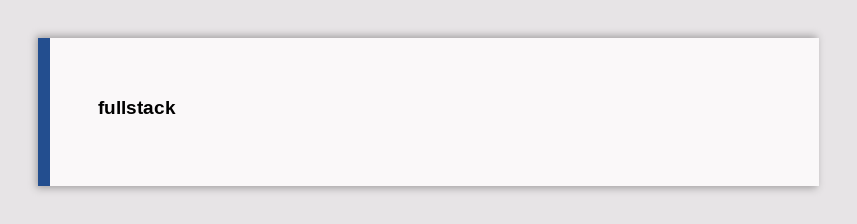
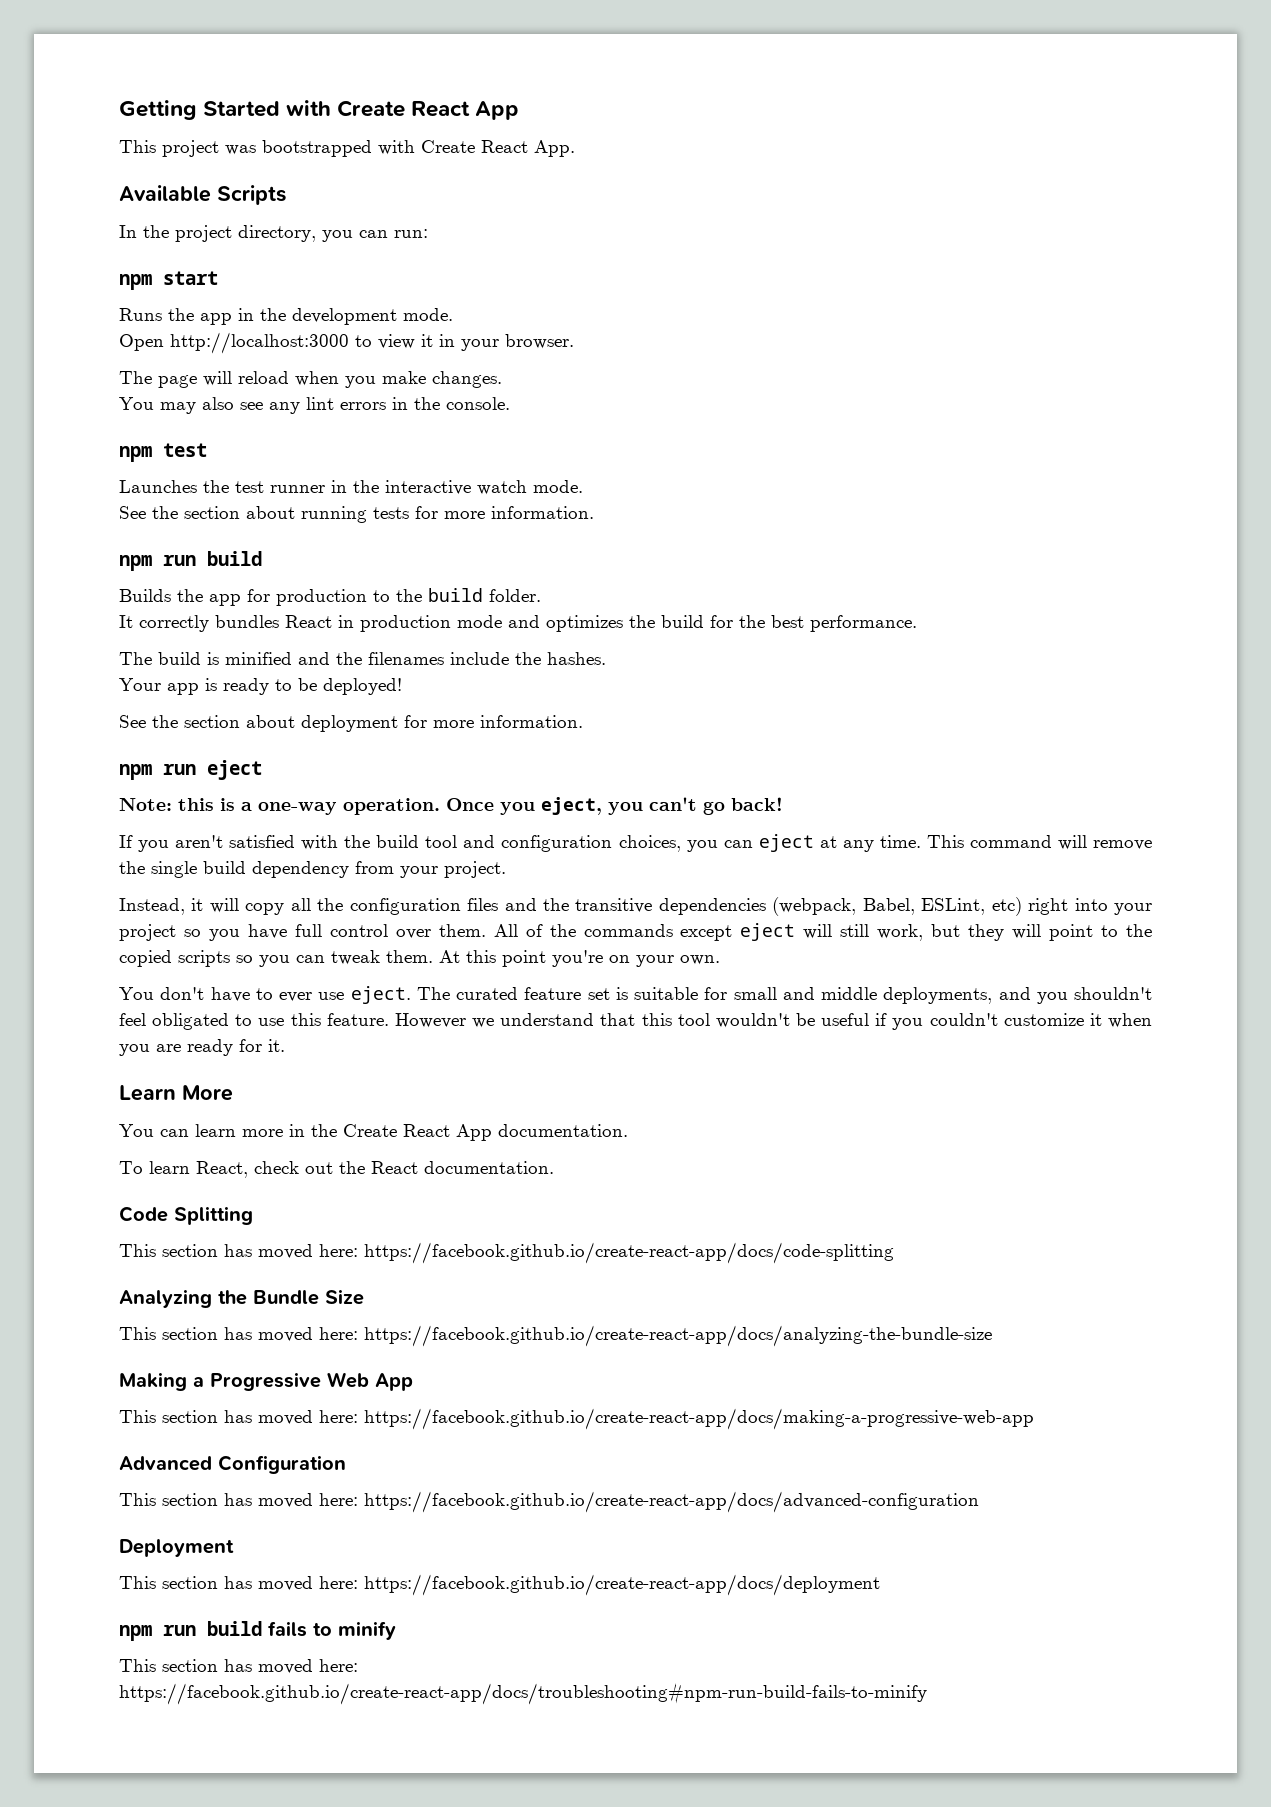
[98,101,176,114] fullstack -> [119,100,520,120] [119,140,575,157] [119,185,286,205] [119,225,428,242] [119,271,218,290] [119,308,453,325] [119,332,574,354] [119,371,502,388] [119,397,510,414] [119,443,207,462] [119,480,583,495] [119,506,594,523] [119,551,262,571] [119,588,541,606] [119,615,917,632] [119,652,606,665] [119,678,402,695] [119,715,583,732] [119,760,262,780] [119,797,783,815] [119,834,1152,852] [119,861,506,878] [119,897,1153,916] [119,923,1153,941] [119,950,720,967] [119,986,1152,1004] [119,1013,1152,1030] [119,1039,285,1056] [119,1085,233,1101] [119,1124,628,1141] [119,1161,554,1178] [119,1206,253,1225] [119,1242,894,1264] [119,1289,364,1308] [119,1325,992,1347] [119,1372,413,1391] [119,1408,1034,1430] [119,1455,346,1474] [119,1491,979,1513] [119,1539,234,1557] [119,1574,880,1596] [119,1621,396,1641] [119,1659,358,1674] [119,1683,927,1705] Getting Started with Create React App // This project was bootstrapped with Create React App. // Available Scripts // In the project directory, you can run: // npm start // Runs the app in the development mode. // Open http://localhost:3000 to view it in your browser. // The page will reload when you make changes. // You may also see any lint errors in the console. // npm test // Launches the test runner in the interactive watch mode. // See the section about running tests for more information. // npm run build // Builds the app for production to the build folder. // It correctly bundles React in production mode and optimizes the build for the best performance. // The build is minified and the filenames include the hashes. // Your app is ready to be deployed! // See the section about deployment for more information. // npm run eject // Note: this is a one-way operation. Once you eject, you can't go back! // If you aren't satisfied with the build tool and configuration choices, you can eject at any time. This command will remove the single build dependency from your project. // Instead, it will copy all the configuration files and the transitive dependencies (webpack, Babel, ESLint, etc) right into your project so you have full control over them. All of the commands except eject will still work, but they will point to the copied scripts so you can tweak them. At this point you're on your own. // You don't have to ever use eject. The curated feature set is suitable for small and middle deployments, and you shouldn't feel obligated to use this feature. However we understand that this tool wouldn't be useful if you couldn't customize it when you are ready for it. // Learn More // You can learn more in the Create React App documentation. // To learn React, check out the React documentation. // Code Splitting // This section has moved here: https://facebook.github.io/create-react-app/docs/code-splitting // Analyzing the Bundle Size // This section has moved here: https://facebook.github.io/create-react-app/docs/analyzing-the-bundle-size // Making a Progressive Web App // This section has moved here: https://facebook.github.io/create-react-app/docs/making-a-progressive-web-app // Advanced Configuration // This section has moved here: https://facebook.github.io/create-react-app/docs/advanced-configuration // Deployment // This section has moved here: https://facebook.github.io/create-react-app/docs/deployment // npm run build fails to minify // This section has moved here: https://facebook.github.io/create-react-app/docs/troubleshooting#npm-run-build-fails-to-minify

